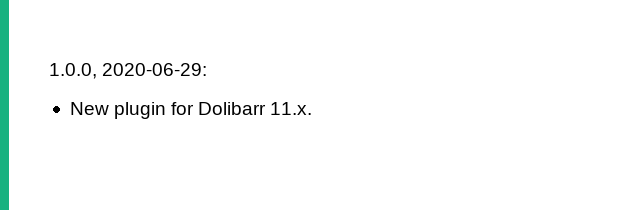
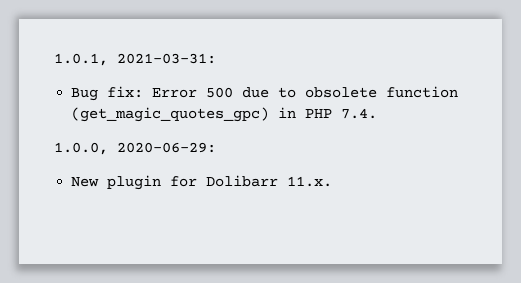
(49, 71) none -> [54,53,216,66] [71,86,459,101] [71,107,378,122] 1.0.1, 2021-03-31: // Bug fix: Error 500 due to obsolete function (get_magic_quotes_gpc) in PHP 7.4. //

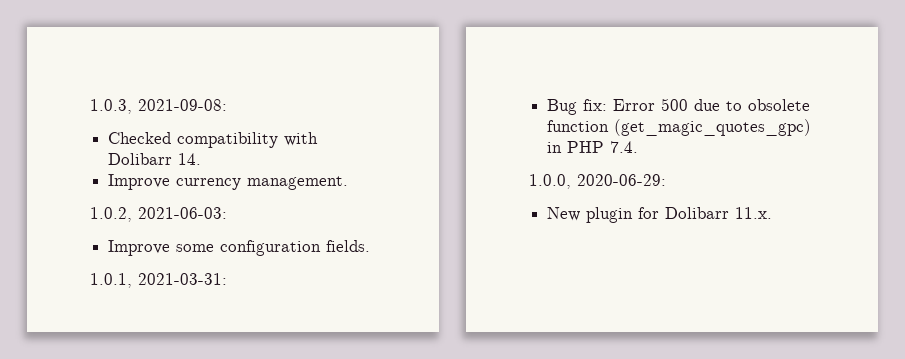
(54, 59) none -> [90,99,227,114] [108,132,319,148] [108,153,202,165] [108,174,349,190] [90,207,227,222] [108,240,371,256] 1.0.3, 2021-09-08: // Checked compatibility with Dolibarr 14. // Improve currency management. // 1.0.2, 2021-06-03: // Improve some configuration fields. //

